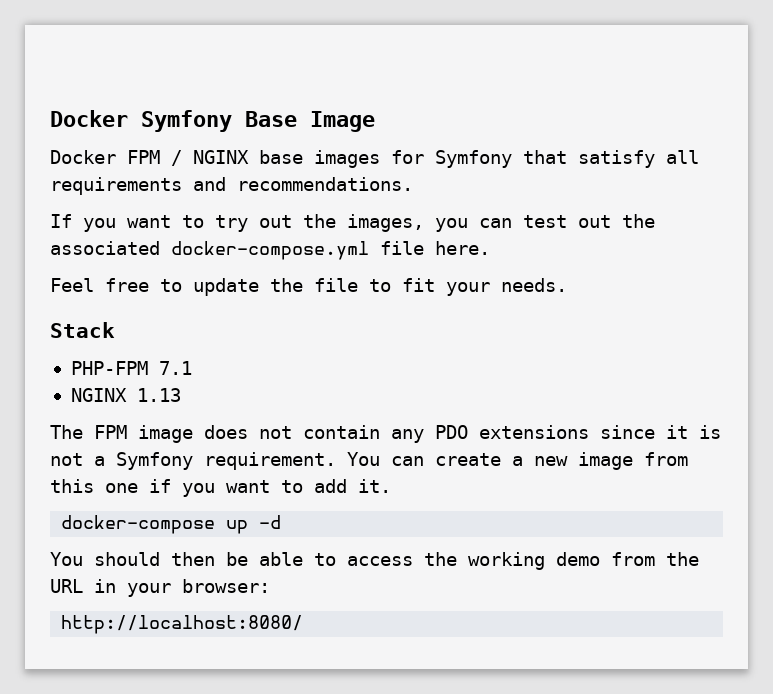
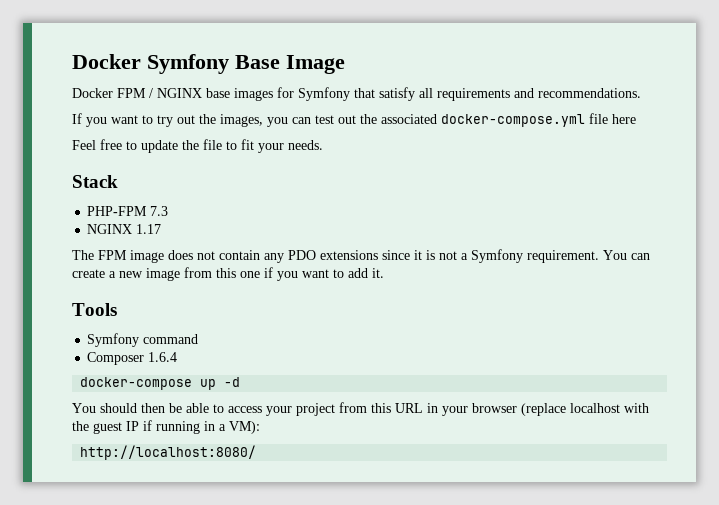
[435,241,490,255] here. -> [612,114,636,124] here
[158,361,192,375] [70,388,181,402] 7.1 // NGINX 1.13 -> [150,206,169,216] [87,224,162,234] 7.3 // NGINX 1.17
(391, 486) none -> [72,303,117,316] [87,333,199,347] [87,352,178,365] // Tools // Symfony command // Composer 1.6.4
[424,552,699,570] [50,579,270,597] the working demo from the URL in your browser: -> [266,402,649,416] [72,420,260,434] your project from this URL in your browser (replace localhost with the guest IP if running in a VM):

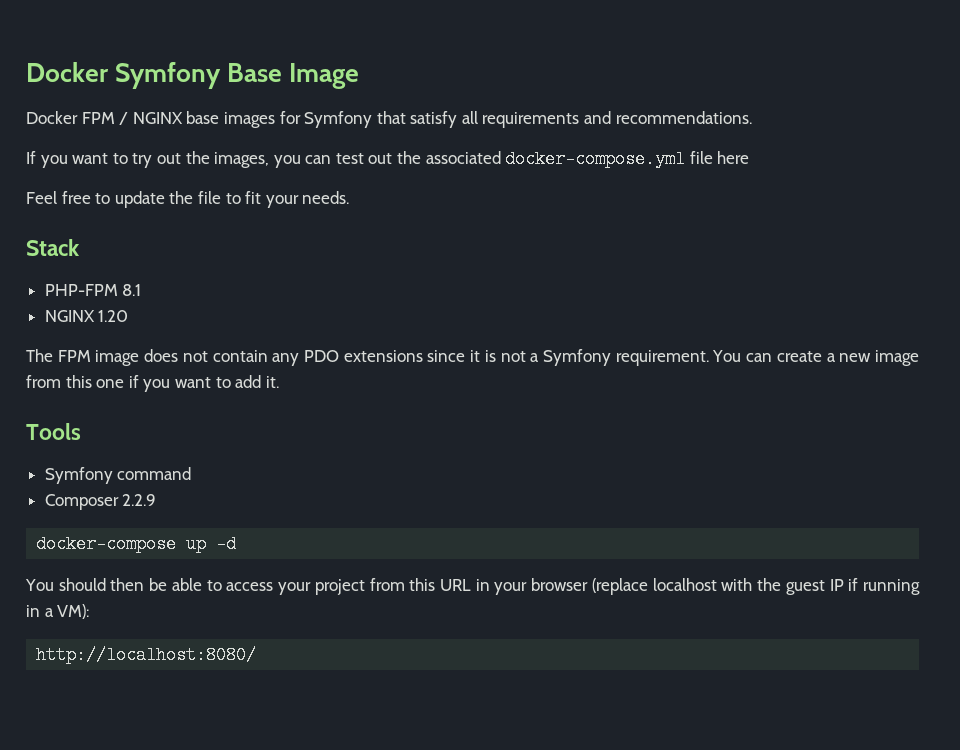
[150,206,169,216] [87,224,162,234] 7.3 // NGINX 1.17 -> [122,284,142,296] [44,310,129,322] 8.1 // NGINX 1.20
[148,352,178,362] 1.6.4 -> [122,494,157,506] 2.2.9

